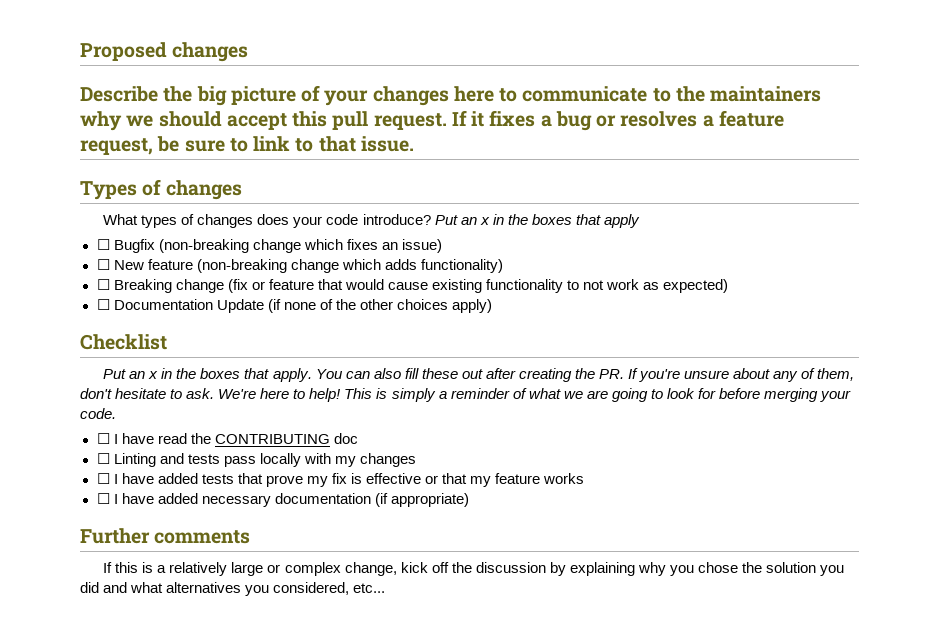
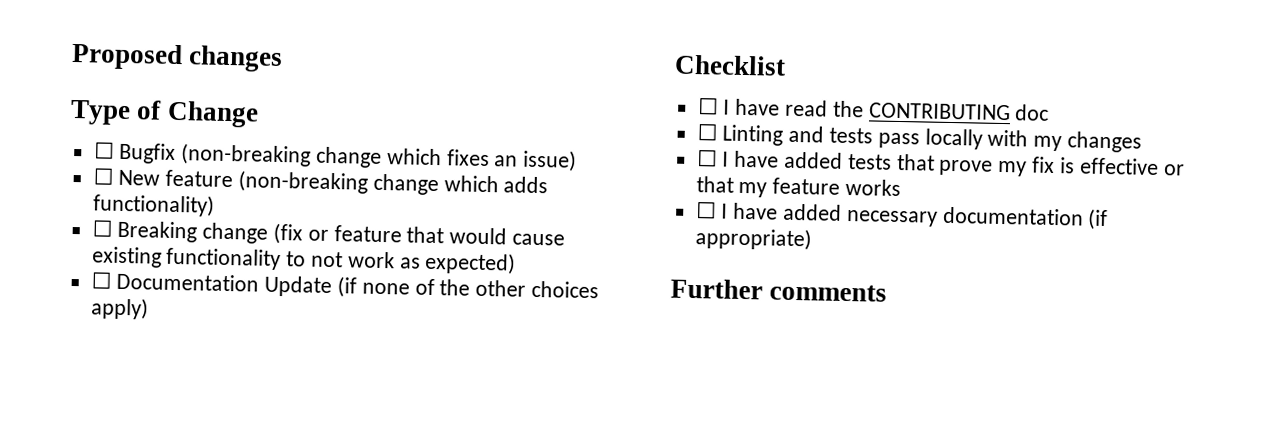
[80,85,822,106] [80,110,784,131] [80,136,414,155] [80,179,242,200] [103,214,640,228] Describe the big picture of your changes here to communicate to the maintainers why we should accept this pull request. If it fixes a bug or resolves a feature request, be sure to link to that issue. // Types of changes // What types of changes does your code introduce? Put an x in the boxes that apply -> [70,99,259,128] Type of Change
[103,368,855,382] [80,388,852,402] [80,408,116,419] // Put an x in the boxes that apply. You can also fill these out after creating the PR. If you're unsure about any of them, don't hesitate to ask. We're here to help! This is simply a reminder of what we are going to look for before merging your code. -> (786, 65) none
[103,562,845,576] [80,582,386,596] // If this is a relatively large or complex change, kick off the discussion by explaining why you chose the solution you did and what alternatives you considered, etc... -> (888, 292) none

